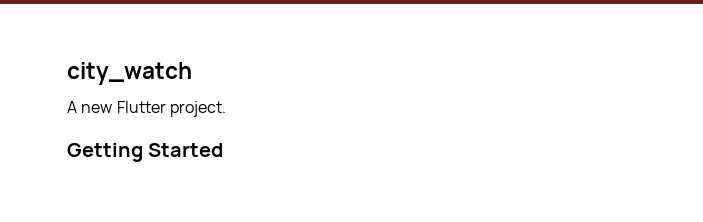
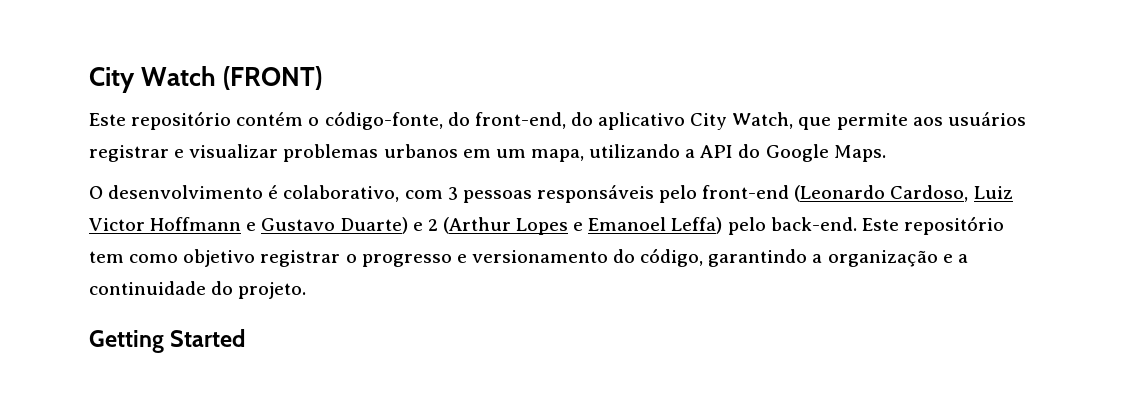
[67,62,192,85] [67,101,226,117] city_watch // A new Flutter project. -> [89,66,323,93] [89,111,1026,130] [89,144,886,162] [89,185,1013,203] [89,216,1004,235] [89,248,968,267] [89,281,307,299] City Watch (FRONT) // Este repositório contém o código-fonte, do front-end, do aplicativo City Watch, que permite aos usuários registrar e visualizar problemas urbanos em um mapa, utilizando a API do Google Maps. // O desenvolvimento é colaborativo, com 3 pessoas responsáveis pelo front-end (Leonardo Cardoso, Luiz Victor Hoffmann e Gustavo Duarte) e 2 (Arthur Lopes e Emanoel Leffa) pelo back-end. Este repositório tem como objetivo registrar o progresso e versionamento do código, garantindo a organização e a continuidade do projeto.

